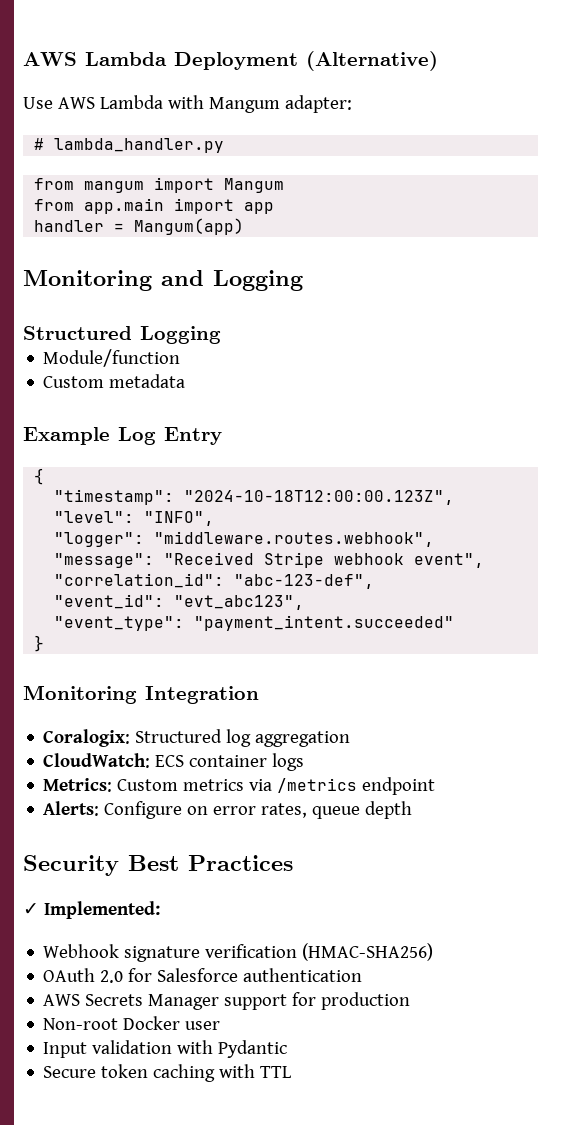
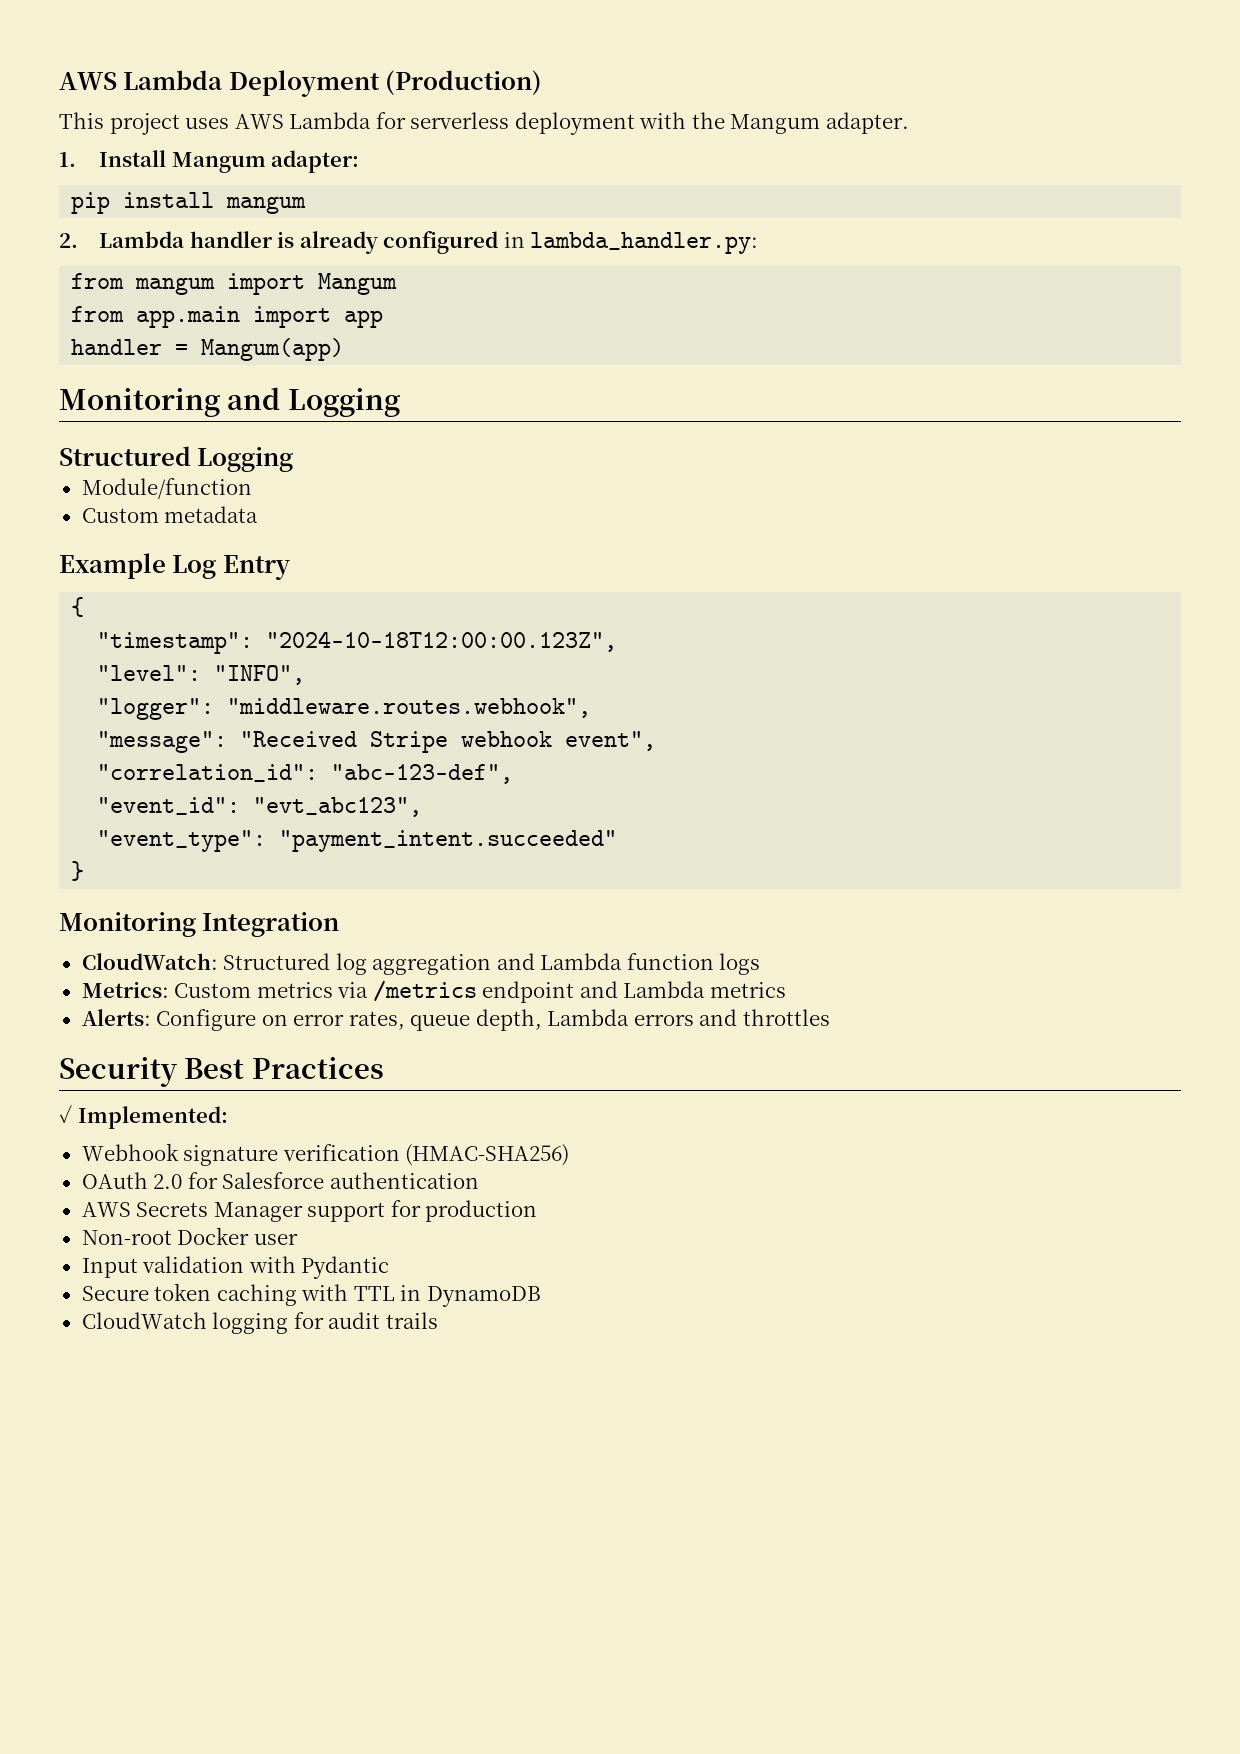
[306,51,438,71] [23,95,352,113] [34,138,225,153] (Alternative) // Use AWS Lambda with Mangum adapter: // # lambda_handler.py -> [385,70,543,95] [59,112,909,135] [59,150,360,173] [71,192,307,214] [59,231,759,254] (Production) // This project uses AWS Lambda for serverless deployment with the Mangum adapter. // 1. Install Mangum adapter: // pip install mangum // 2. Lambda handler is already configured in lambda_handler.py:
[43,729,131,747] Coralogix: -> [81,953,218,970] CloudWatch:
[43,753,268,768] // CloudWatch: ECS container -> [496,953,714,970] and Lambda function
(436, 786) none -> [579,981,786,998] and Lambda metrics
[365,801,413,819] depth -> [475,1009,830,1031] depth, Lambda errors and throttles
(292, 1072) none -> [400,1285,541,1307] [81,1312,438,1334] in DynamoDB // CloudWatch logging for audit trails

